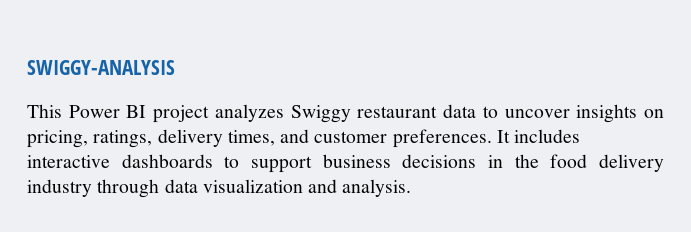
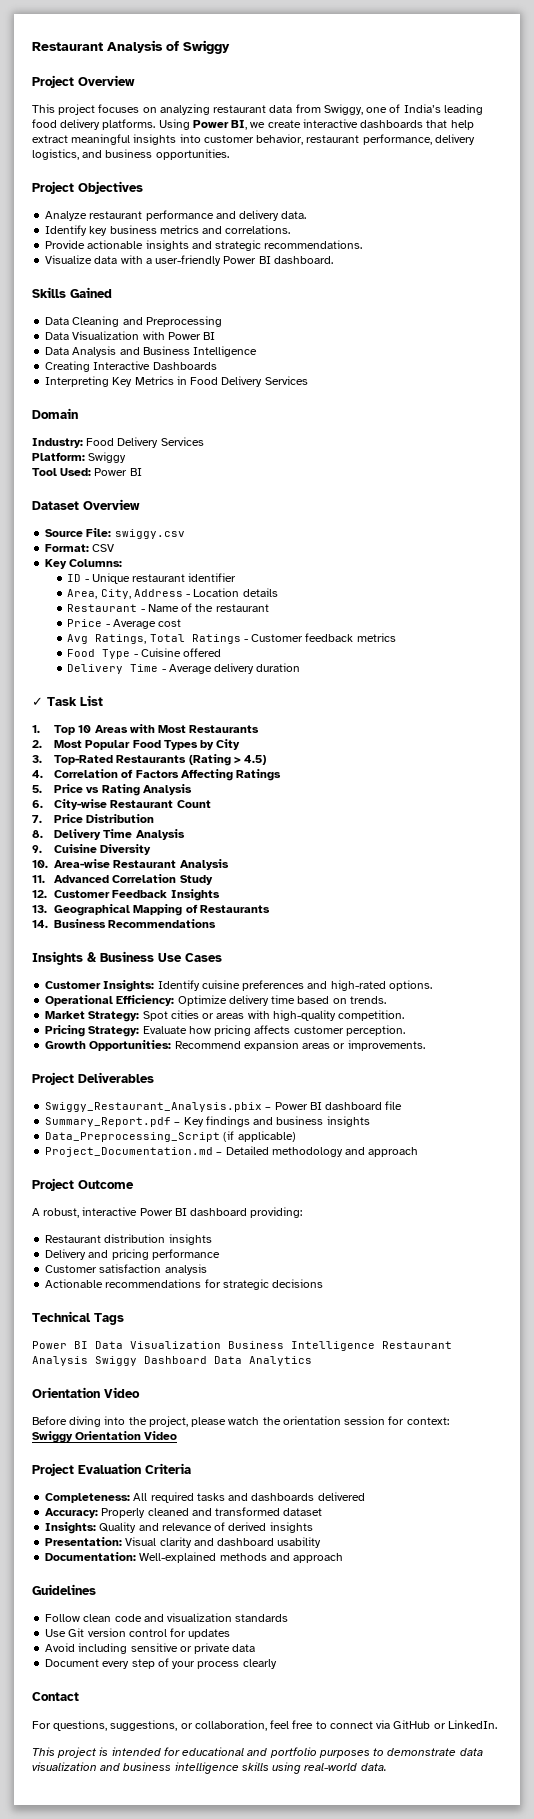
[27,60,175,75] [27,104,665,123] [27,129,581,148] [27,154,664,173] [27,179,412,198] SWIGGY-ANALYSIS // This Power BI project analyzes Swiggy restaurant data to uncover insights on pricing, ratings, delivery times, and customer preferences. It includes interactive dashboards to support business decisions in the food delivery industry through data visualization and analysis. -> [32,40,230,54] [32,75,135,88] [32,104,483,115] [32,119,474,130] [32,134,475,145] [32,149,229,160] [32,181,143,194] [45,210,307,221] [45,225,291,236] [45,240,363,251] [45,255,333,266] [32,287,112,298] [45,316,222,327] [45,331,216,340] [45,346,258,357] [45,361,217,372] [45,376,308,387] [32,408,78,419] [32,437,204,448] [32,452,127,463] [32,468,142,476] [32,499,140,510] [45,528,185,539] [45,544,115,552] [45,559,123,569] [67,573,237,584] [67,588,278,599] [67,603,269,612] [67,619,182,629] [67,633,396,644] [67,648,222,659] [67,663,301,674] [32,695,103,706] [32,724,260,735] [32,739,241,750] [32,754,267,766] [32,769,282,781] [32,784,192,796] [32,799,211,810] [32,814,155,823] [32,829,185,840] [32,844,152,855] [32,859,229,870] [32,874,213,885] [32,889,220,901] [32,904,270,916] [32,919,217,928] [32,951,222,965] [45,980,432,992] [45,995,386,1006] [45,1010,405,1022] [45,1025,405,1037] [45,1040,425,1051] [32,1072,154,1085] [45,1101,403,1112] [45,1116,370,1127] [45,1131,296,1142] [45,1146,419,1157] [32,1178,134,1191] [32,1207,303,1218] [45,1234,212,1245] [45,1249,220,1260] [45,1264,207,1275] [45,1279,324,1290] [32,1311,124,1325] [32,1341,452,1351] [32,1356,312,1366] [32,1387,140,1398] [32,1416,449,1427] [32,1431,178,1443] [32,1463,191,1476] [45,1492,365,1503] [45,1507,323,1518] [45,1522,313,1534] [45,1537,322,1548] [45,1552,344,1563] [32,1584,96,1595] [45,1613,289,1622] [45,1628,231,1639] [45,1643,256,1654] [45,1658,277,1669] [32,1692,79,1701] [32,1720,497,1731] [32,1747,483,1758] [32,1762,387,1774] Restaurant Analysis of Swiggy // Project Overview // This project focuses on analyzing restaurant data from Swiggy, one of India’s leading food delivery platforms. Using Power BI, we create interactive dashboards that help extract meaningful insights into customer behavior, restaurant performance, delivery logistics, and business opportunities. // Project Objectives // Analyze restaurant performance and delivery data. // Identify key business metrics and correlations. // Provide actionable insights and strategic recommendations. // Visualize data with a user-friendly Power BI dashboard. // Skills Gained // Data Cleaning and Preprocessing // Data Visualization with Power BI // Data Analysis and Business Intelligence // Creating Interactive Dashboards // Interpreting Key Metrics in Food Delivery Services // Domain // Industry: Food Delivery Services // Platform: Swiggy // Tool Used: Power BI // Dataset Overview // Source File: swiggy.csv // Format: CSV // Key Columns: // ID - Unique restaurant identifier // Area, City, Address - Location details // Restaurant - Name of the restaurant // Price - Average cost // Avg Ratings, Total Ratings - Customer feedback metrics // Food Type - Cuisine offered // Delivery Time - Average delivery duration // ✓ Task List // 1. Top 10 Areas with Most Restaurants // 2. Most Popular Food Types by City // 3. Top-Rated Restaurants (Rating > 4.5) // 4. Correlation of Factors Affecting Ratings // 5. Price vs Rating Analysis // 6. City-wise Restaurant Count // 7. Price Distribution // 8. Delivery Time Analysis // 9. Cuisine Diversity // 10. Area-wise Restaurant Analysis // 11. Advanced Correlation Study // 12. Customer Feedback Insights // 13. Geographical Mapping of Restaurants // 14. Business Recommendations // Insights & Business Use Cases // Customer Insights: Identify cuisine preferences and high-rated options. // Operational Efficiency: Optimize delivery time based on trends. // Market Strategy: Spot cities or areas with high-quality competition. // Pricing Strategy: Evaluate how pricing affects customer perception. // Growth Opportunities: Recommend expansion areas or improvements. // Project Deliverables // Swiggy_Restaurant_Analysis.pbix – Power BI dashboard file // Summary_Report.pdf – Key findings and business insights // Data_Preprocessing_Script (if applicable) // Project_Documentation.md – Detailed methodology and approach // Project Outcome // A robust, interactive Power BI dashboard providing: // Restaurant distribution insights // Delivery and pricing performance // Customer satisfaction analysis // Actionable recommendations for strategic decisions // Technical Tags // Power BI Data Visualization Business Intelligence Restaurant Analysis Swiggy Dashboard Data Analytics // Orientation Video // Before diving into the project, please watch the orientation session for context: // Swiggy Orientation Video // Project Evaluation Criteria // Completeness: All required tasks and dashboards delivered // Accuracy: Properly cleaned and transformed dataset // Insights: Quality and relevance of derived insights // Presentation: Visual clarity and dashboard usability // Documentation: Well-explained methods and approach // Guidelines // Follow clean code and visualization standards // Use Git version control for updates // Avoid including sensitive or private data // Document every step of your process clearly // Contact // For questions, suggestions, or collaboration, feel free to connect via GitHub or LinkedIn. // This project is intended for educational and portfolio purposes to demonstrate data visualization and business intelligence skills using real-world data.

